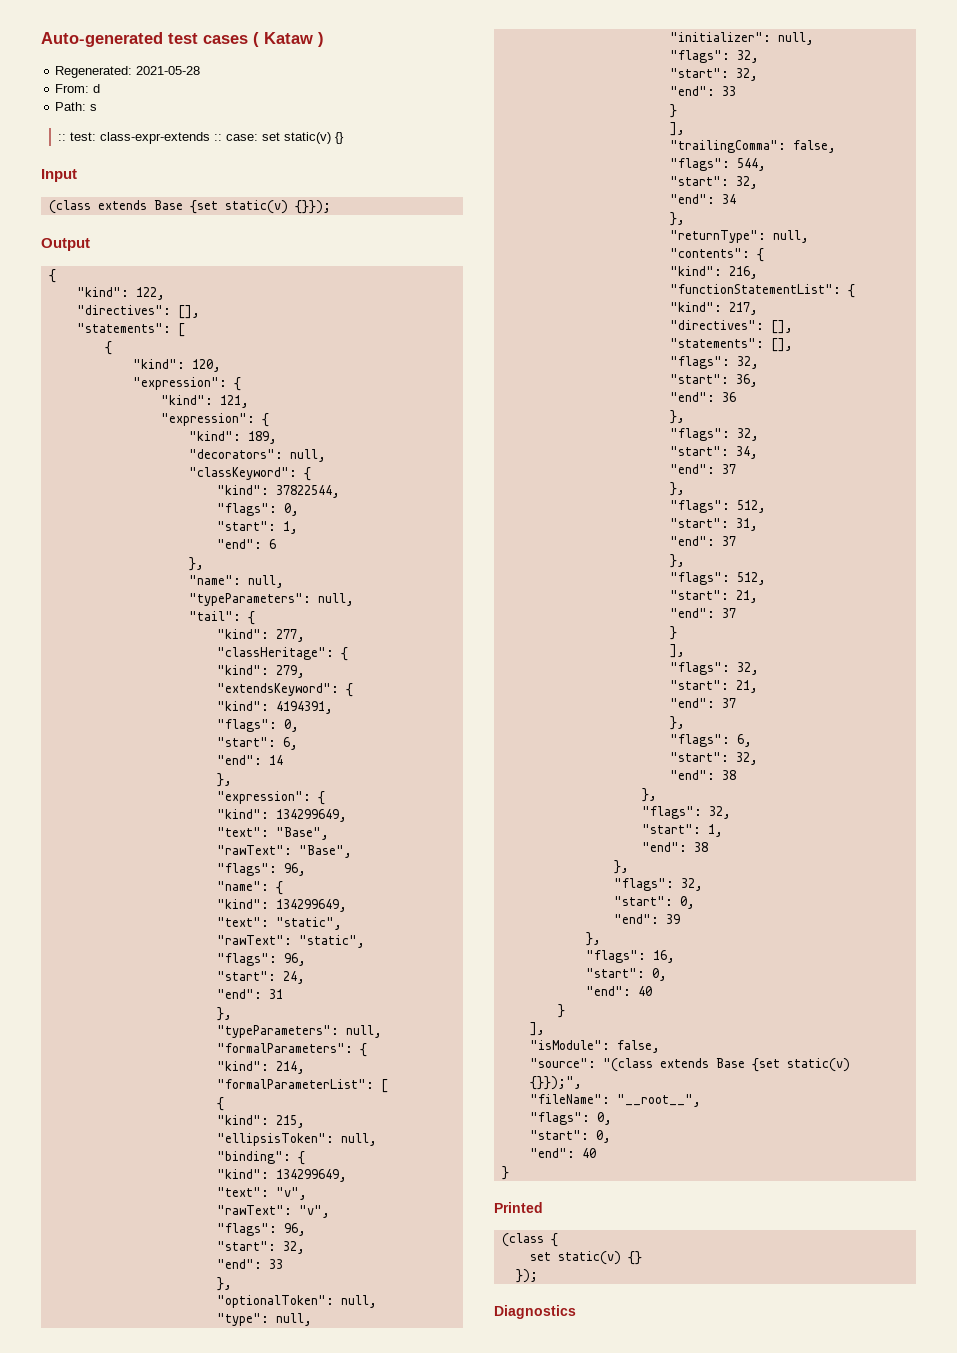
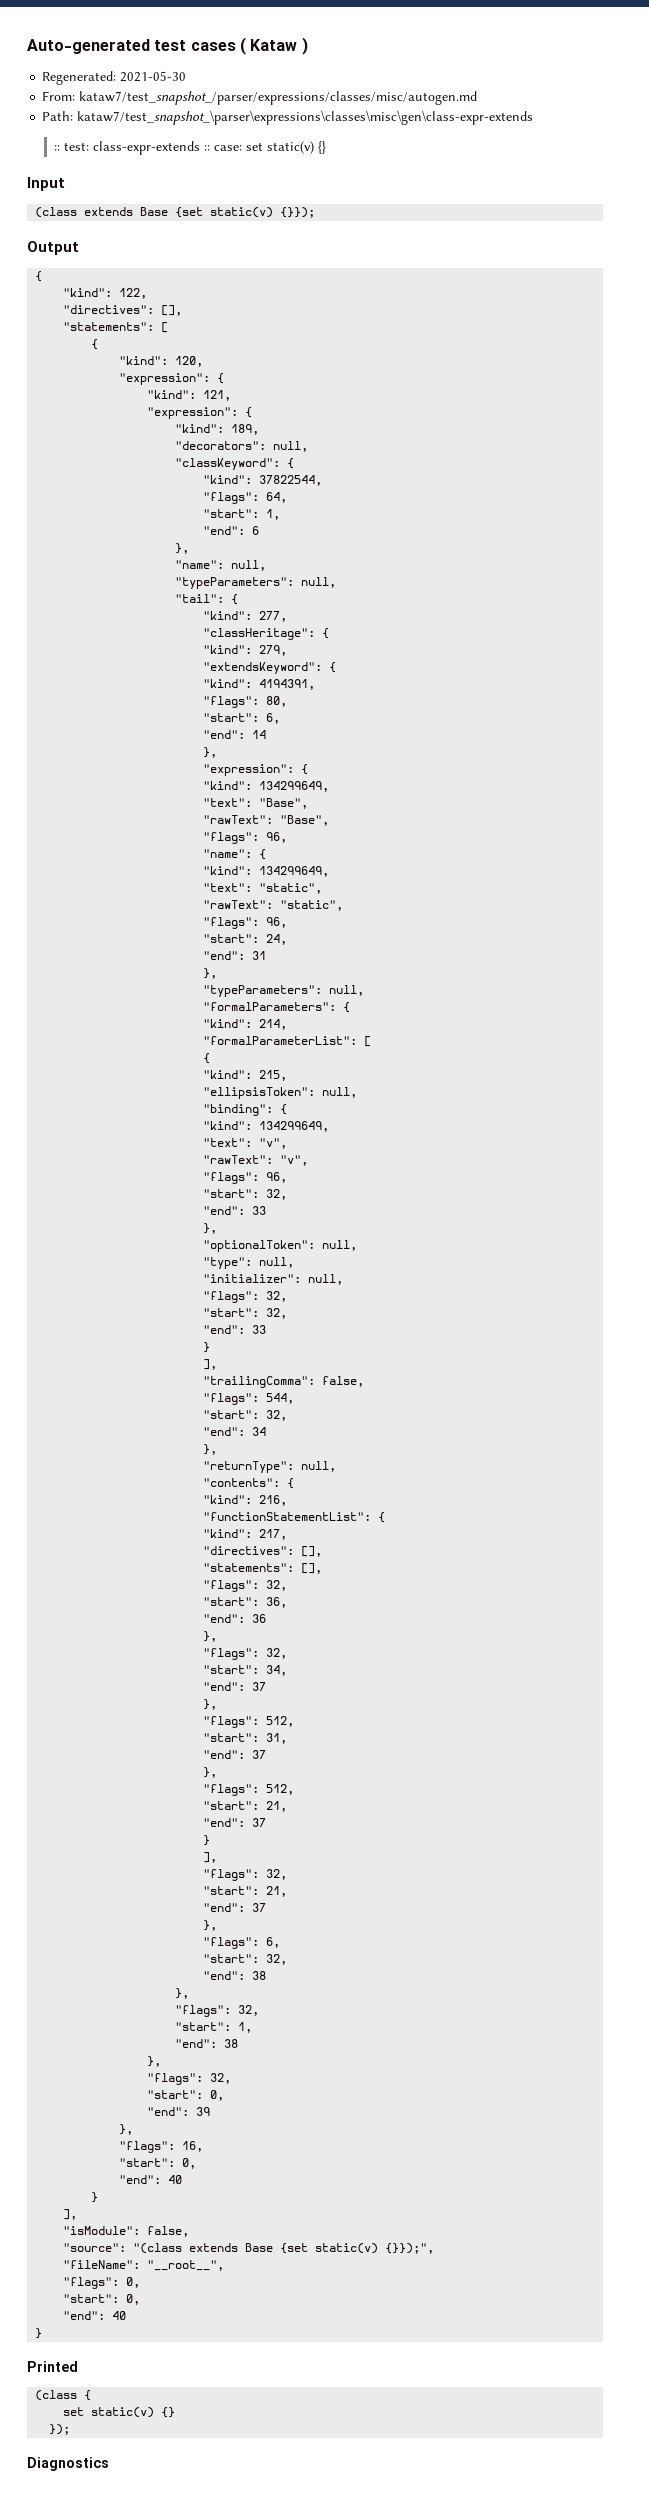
[136,66,201,75] 2021-05-28 -> [120,71,187,82] 2021-05-30
[93,84,101,93] d -> [79,91,478,105] kataw7/test_snapshot_/parser/expressions/classes/misc/autogen.md
[90,104,98,111] s -> [77,110,534,125] kataw7/test_snapshot_\parser\expressions\classes\misc\gen\class-expr-extends
[283,503,299,516] 0, -> [266,492,288,503] 64,
[283,719,299,732] 0, -> [266,696,288,707] 80,

